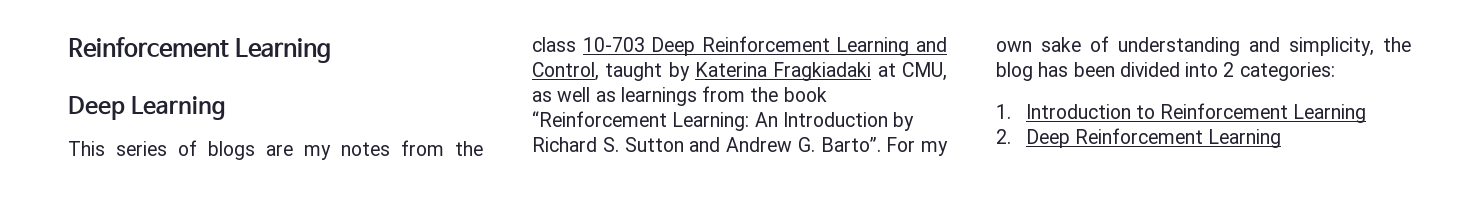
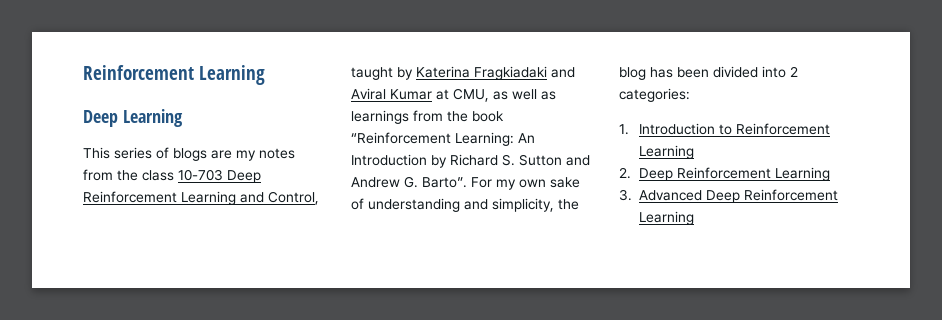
(872, 71) none -> [551,67,575,78] [351,88,432,100] and Aviral Kumar
(1282, 138) none -> [619,189,839,203] [639,211,695,225] // 3. Advanced Deep Reinforcement Learning

